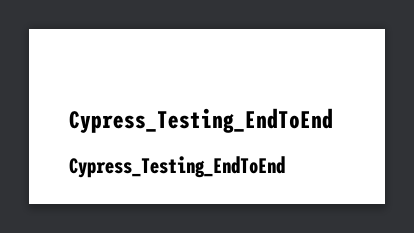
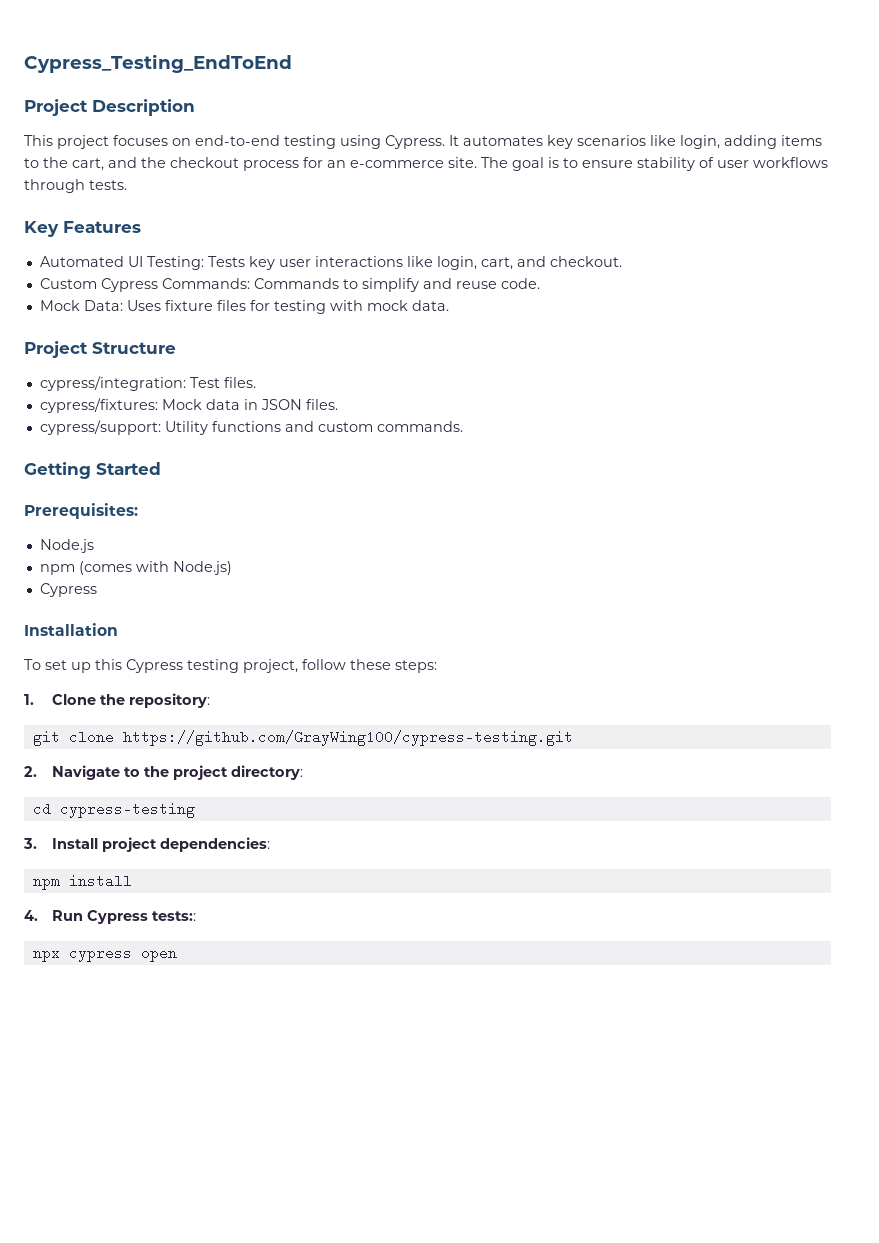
[69,156,285,178] Cypress_Testing_EndToEnd -> [24,99,195,116] [24,135,822,149] [24,157,828,171] [24,179,127,193] [24,221,141,237] [39,256,622,270] [39,278,540,292] [39,300,449,314] [24,341,176,358] [39,376,256,391] [39,398,338,413] [39,420,463,435] [24,462,161,479] [24,503,138,519] [39,539,94,553] [39,561,232,575] [39,583,97,597] [24,623,118,636] [24,659,437,673] [24,693,210,708] [32,730,573,746] [24,765,303,780] [32,802,195,818] [23,837,270,852] [32,874,132,890] [24,910,196,924] [32,946,177,962] Project Description // This project focuses on end-to-end testing using Cypress. It automates key scenarios like login, adding items to the cart, and the checkout process for an e-commerce site. The goal is to ensure stability of user workflows through tests. // Key Features // Automated UI Testing: Tests key user interactions like login, cart, and checkout. // Custom Cypress Commands: Commands to simplify and reuse code. // Mock Data: Uses fixture files for testing with mock data. // Project Structure // cypress/integration: Test files. // cypress/fixtures: Mock data in JSON files. // cypress/support: Utility functions and custom commands. // Getting Started // Prerequisites: // Node.js // npm (comes with Node.js) // Cypress // Installation // To set up this Cypress testing project, follow these steps: // 1. Clone the repository: // git clone https://github.com/GrayWing100/cypress-testing.git // 2. Navigate to the project directory: // cd cypress-testing // 3. Install project dependencies: // npm install // 4. Run Cypress tests:: // npx cypress open

